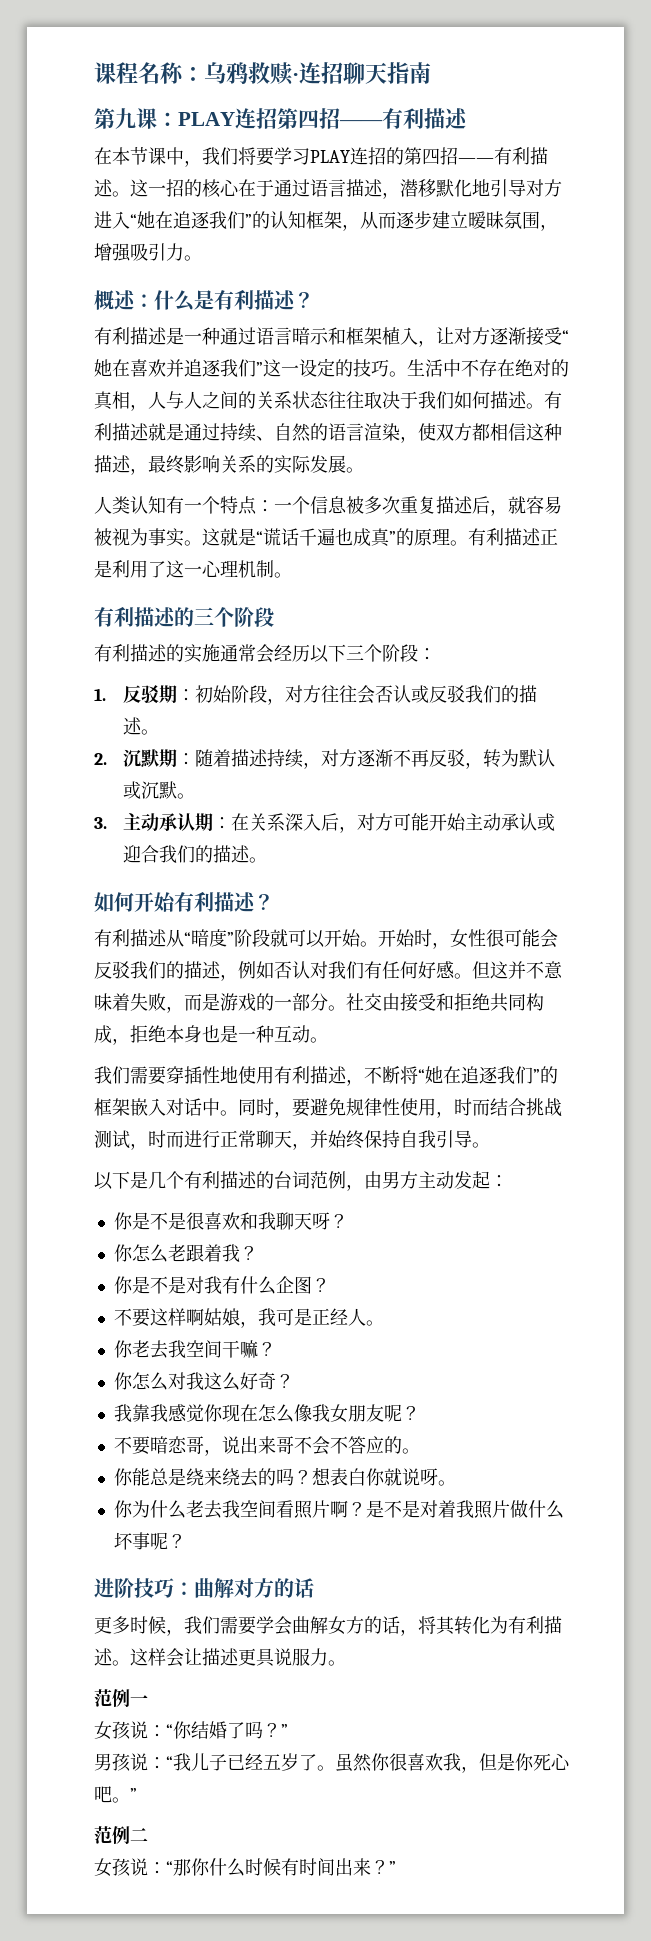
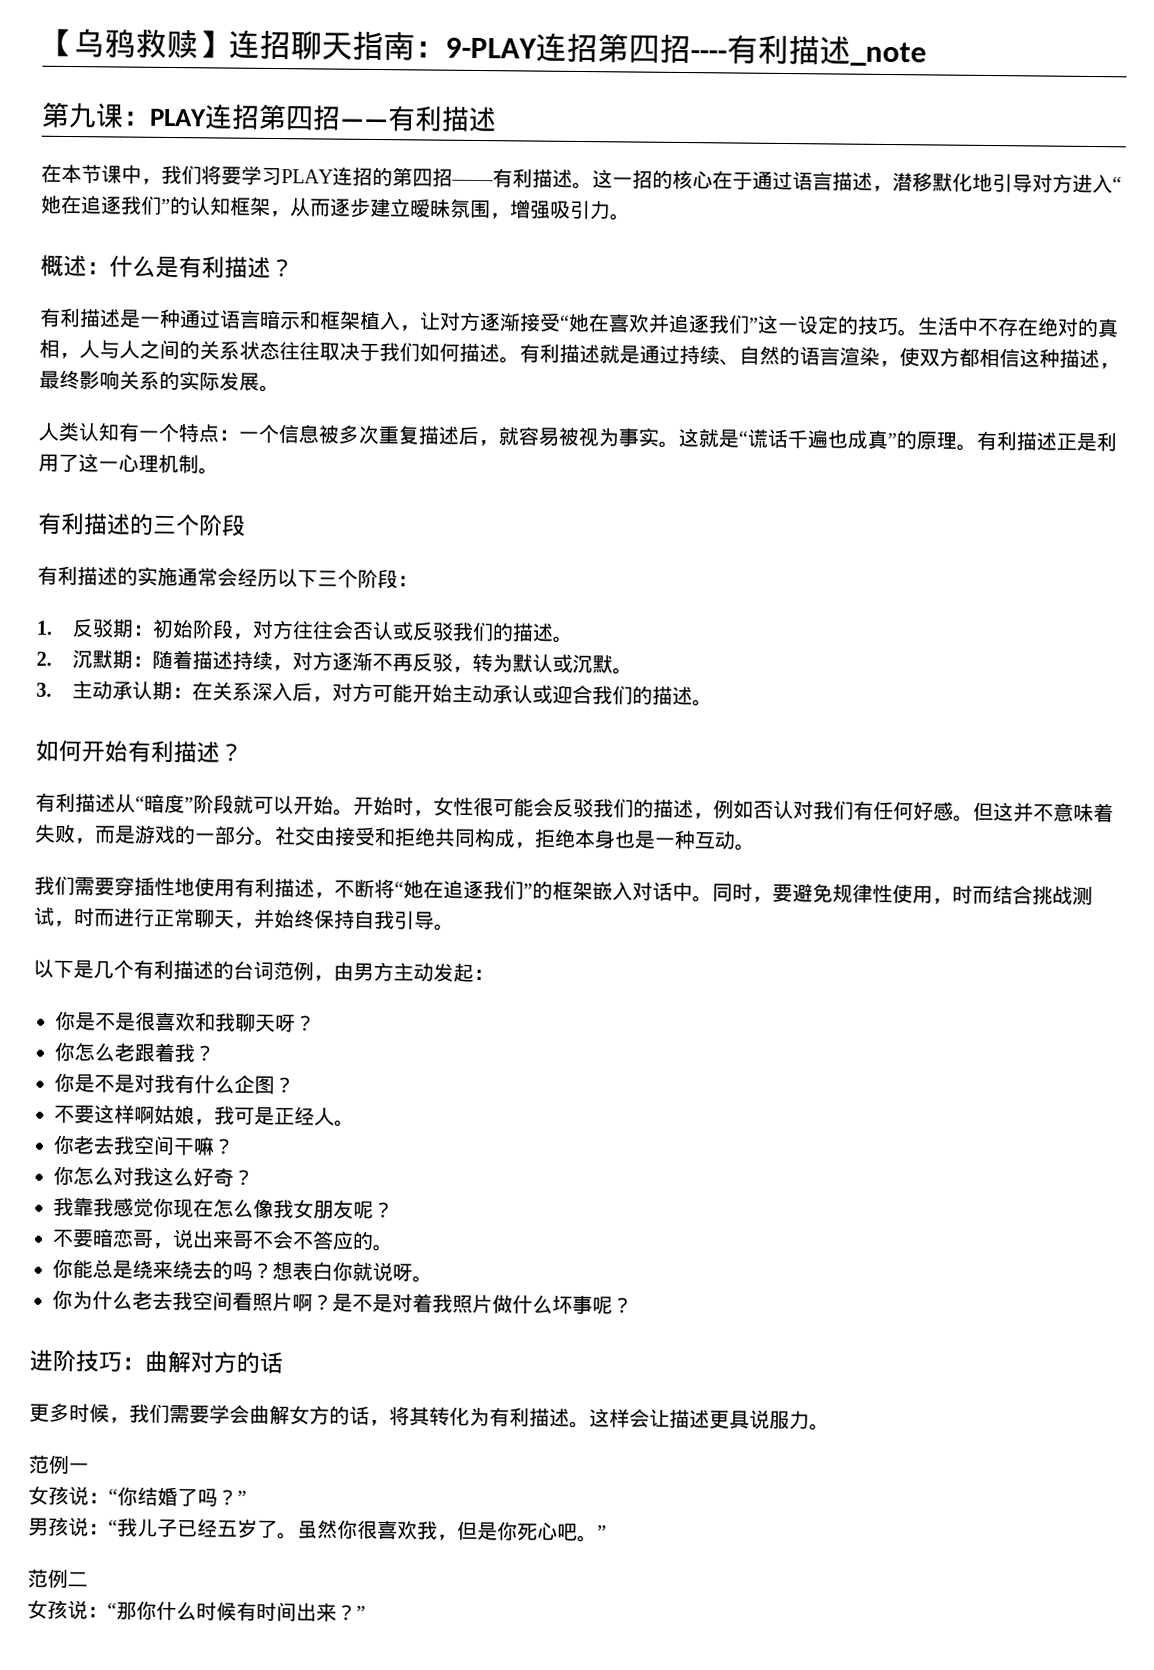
[94,62,204,84] 课程名称： -> [42,28,74,58] 【
[292,73,299,81] · -> [197,30,229,59] 】
(431, 73) none -> [414,32,927,67] ：9-PLAY连招第四招----有利描述_note

